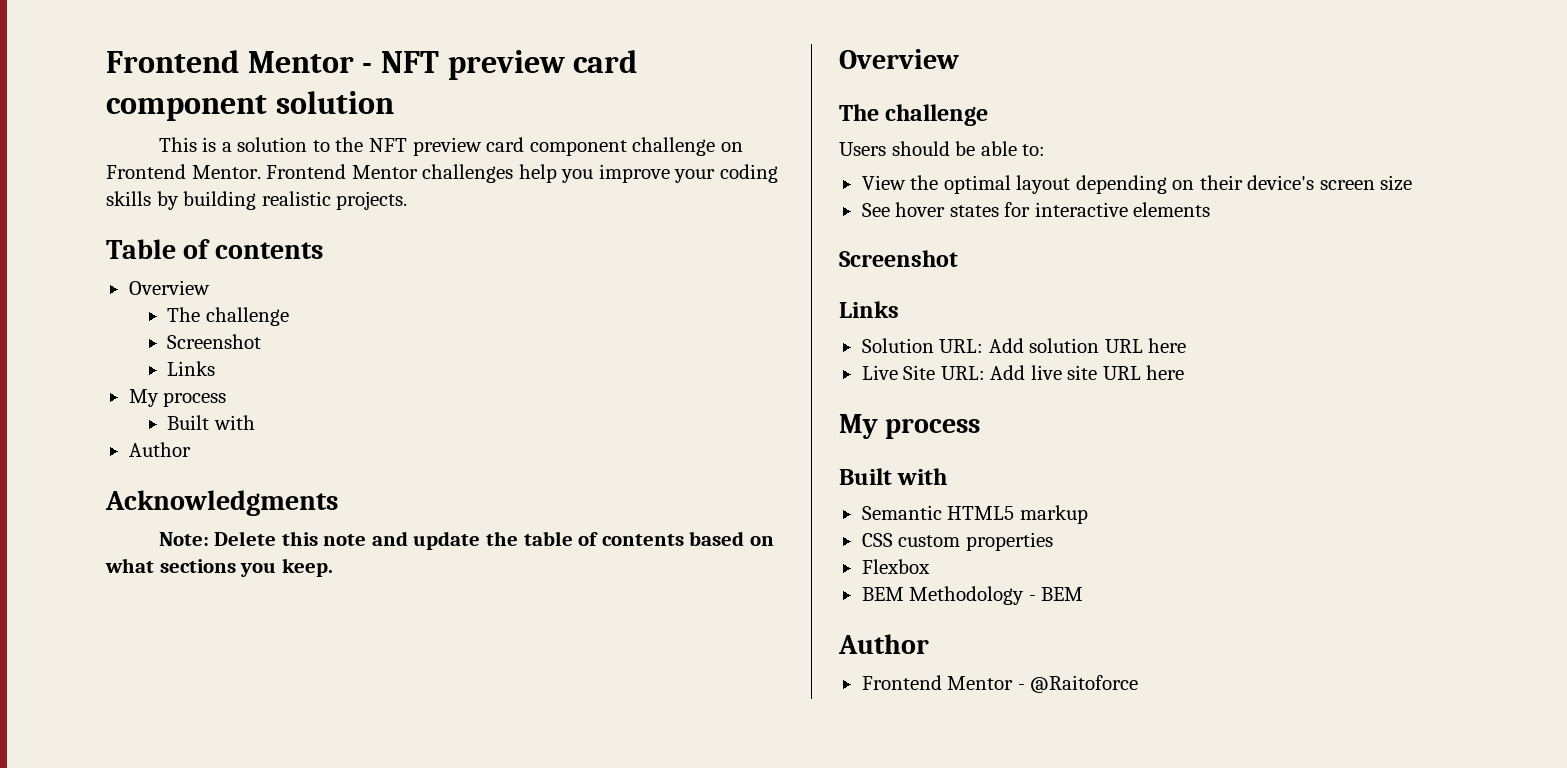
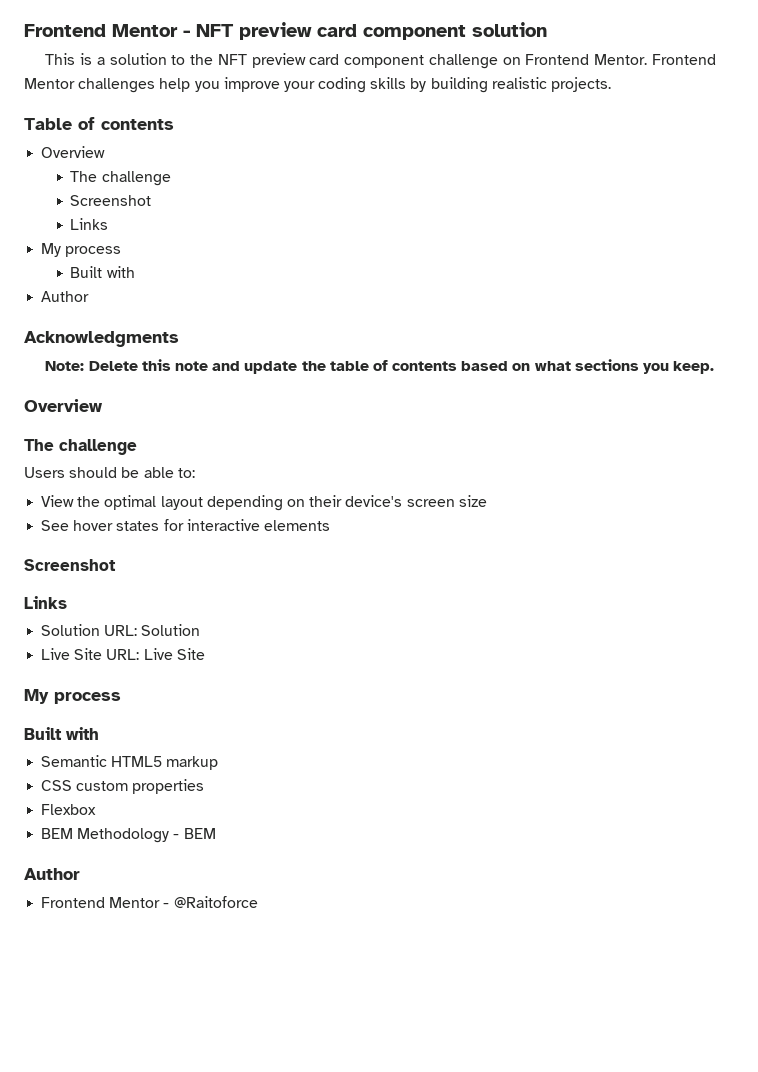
[988,338,1187,353] Add solution URL here -> [141,624,201,636] Solution
[990,365,1185,380] Add live site URL here -> [143,648,205,660] Live Site

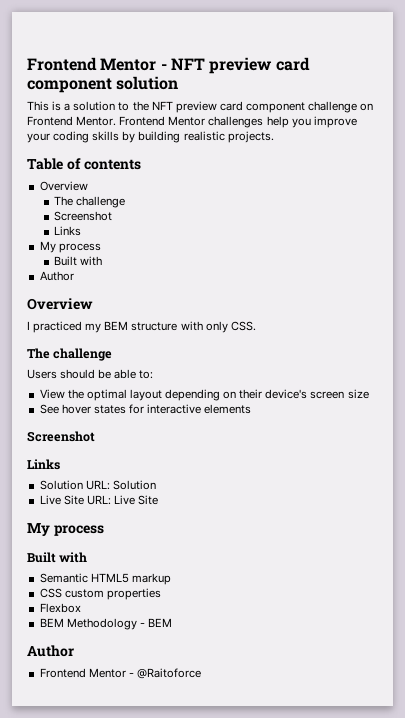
[24,331,179,347] [45,359,715,374] [24,399,103,412] Acknowledgments // Note: Delete this note and update the table of contents based on what sections you keep. // Overview -> [27,298,93,310] [27,321,256,333] Overview // I practiced my BEM structure with only CSS.

